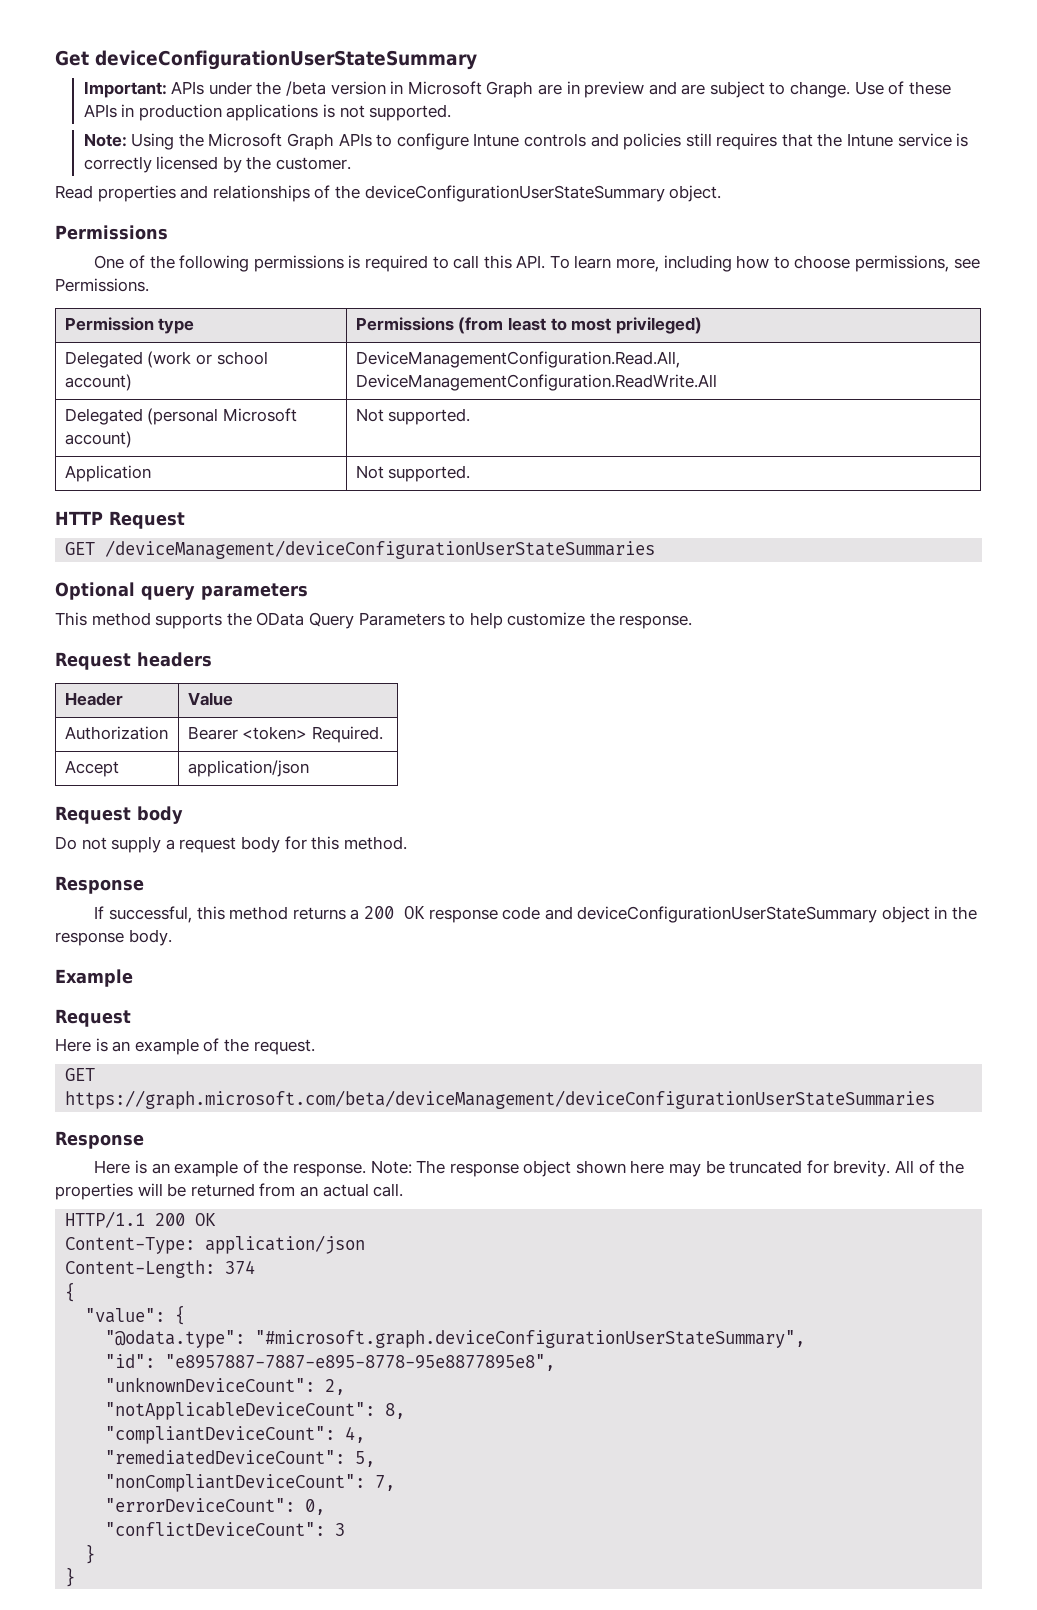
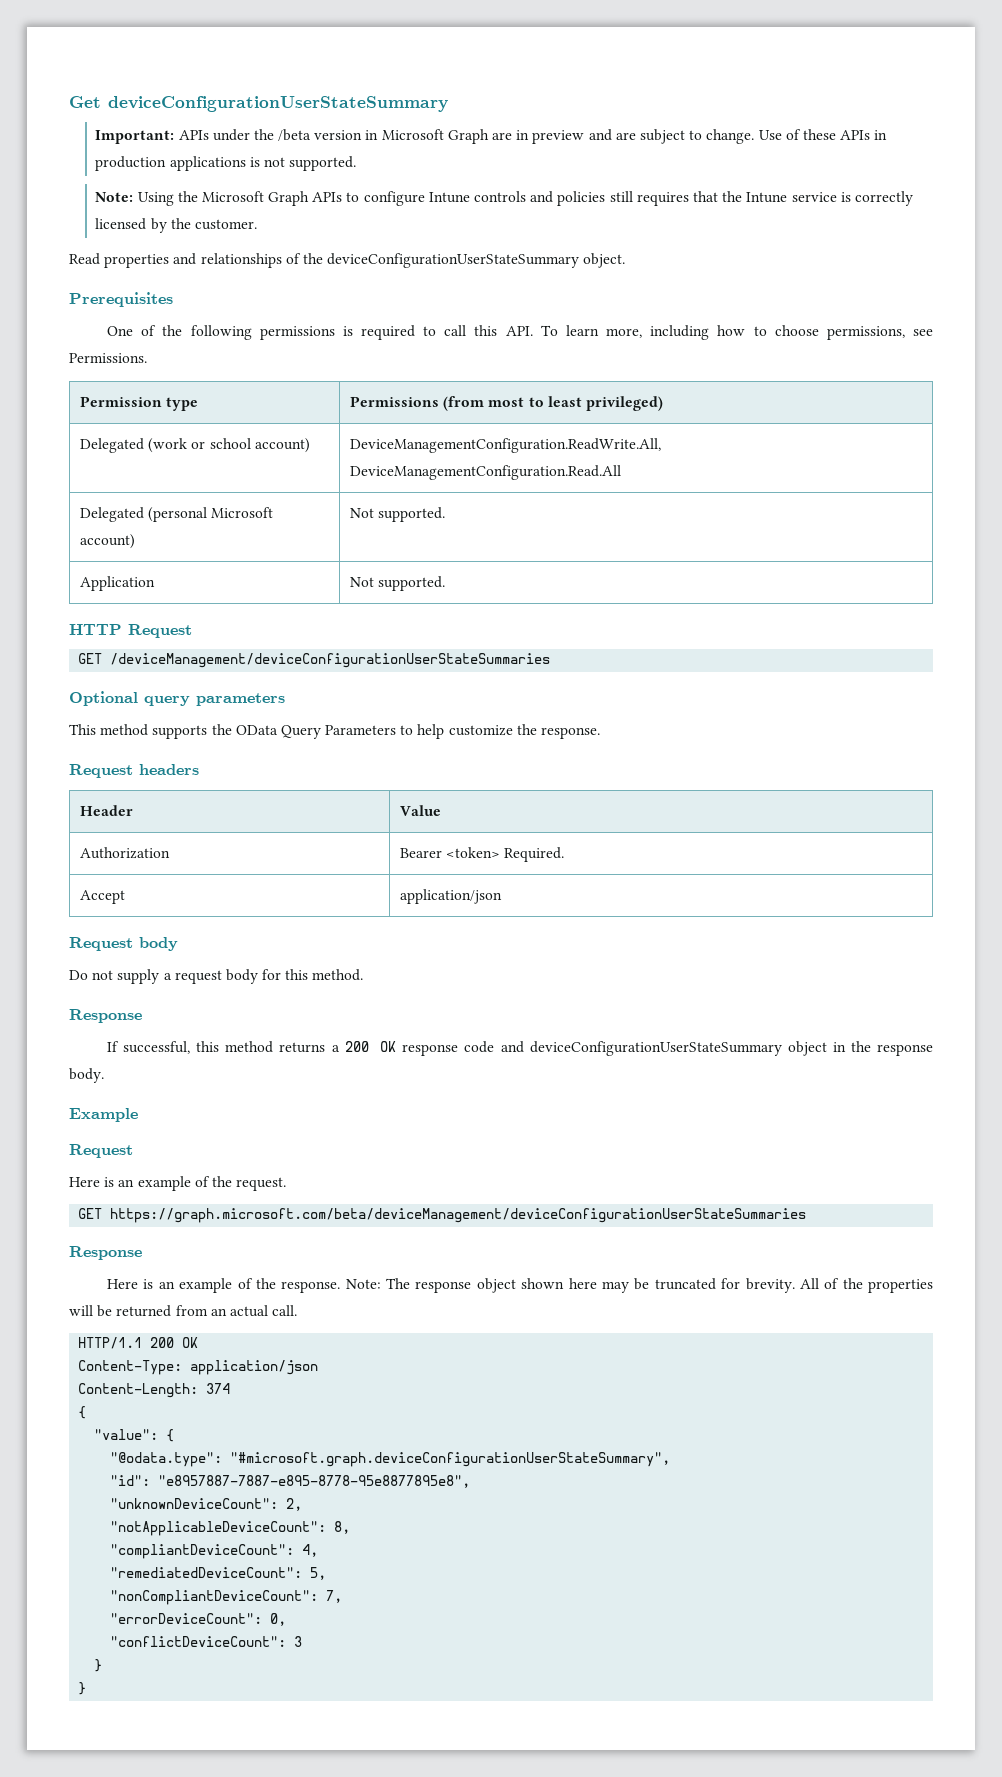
[55,225,168,240] Permissions -> [69,292,173,307] Prerequisites
[508,317,612,331] least to most -> [488,396,582,407] most to least
[355,351,680,368] [355,374,717,391] DeviceManagementConfiguration.Read.All, DeviceManagementConfiguration.ReadWrite.All -> [349,438,661,453] [349,465,621,480] DeviceManagementConfiguration.ReadWrite.All, DeviceManagementConfiguration.Read.All

